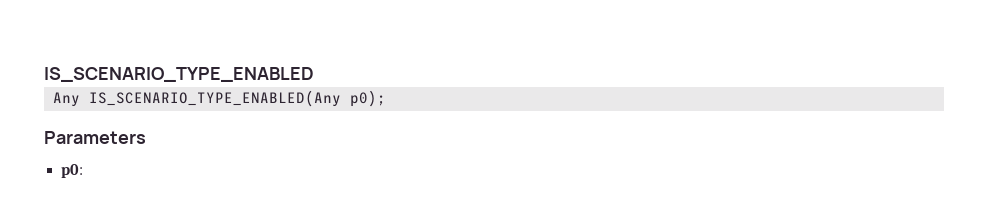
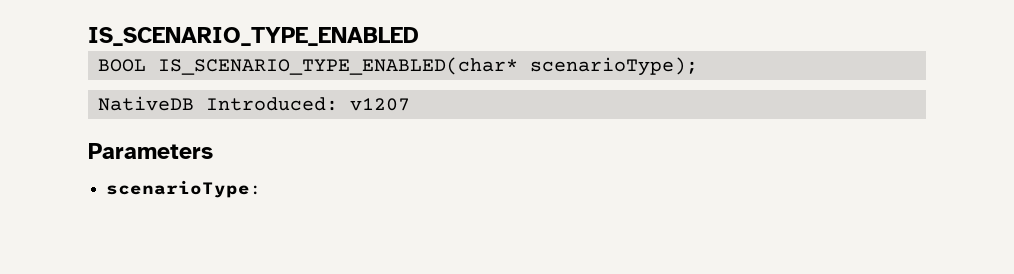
[53,90,387,107] Any IS_SCENARIO_TYPE_ENABLED(Any p0); -> [97,57,698,76] [97,96,410,111] BOOL IS_SCENARIO_TYPE_ENABLED(char* scenarioType); // NativeDB Introduced: v1207
[61,164,84,178] p0: -> [106,180,263,198] scenarioType:

